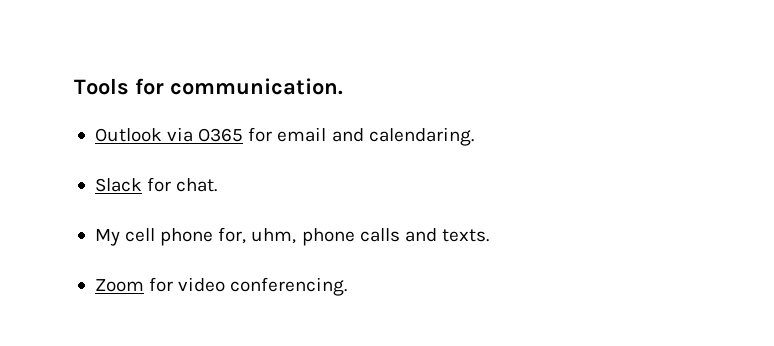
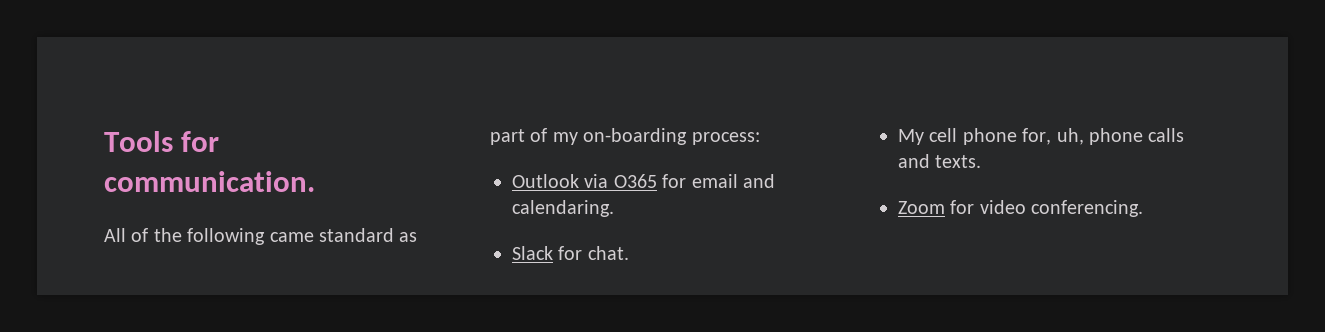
(343, 86) none -> [104,228,418,245] [490,128,760,145] // All of the following came standard as part of my on-boarding process:
[251,228,297,244] uhm, -> [1056,128,1084,145] uh,

